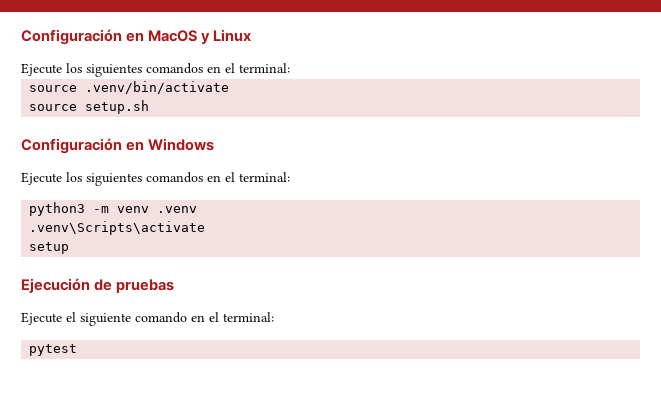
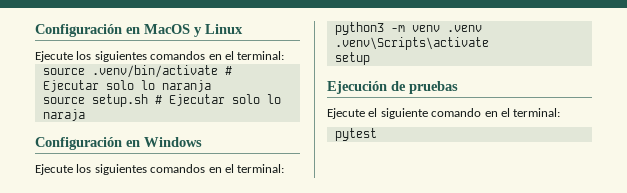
[29,100,150,114] // source setup.sh -> [224,66,232,75] [42,80,211,92] [42,94,281,107] [42,109,85,121] # Ejecutar solo lo naranja // source setup.sh # Ejecutar solo lo naraja

